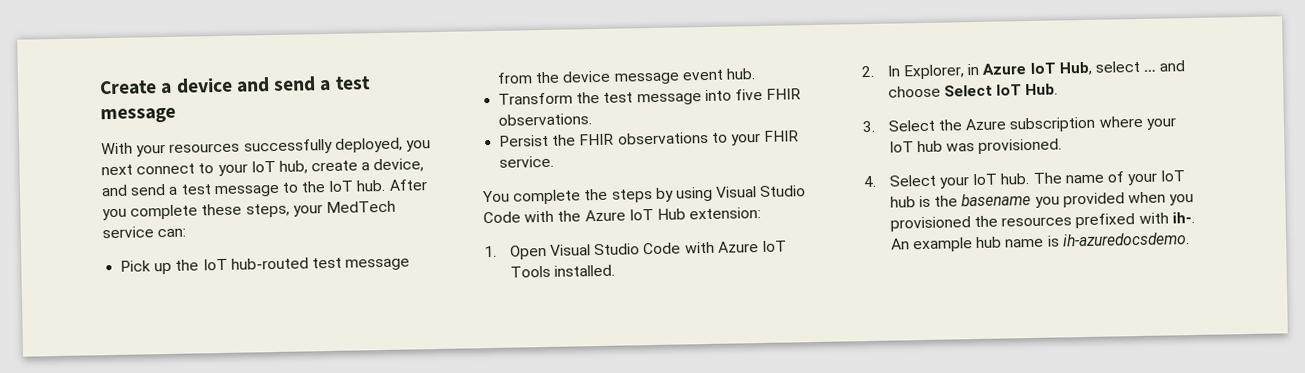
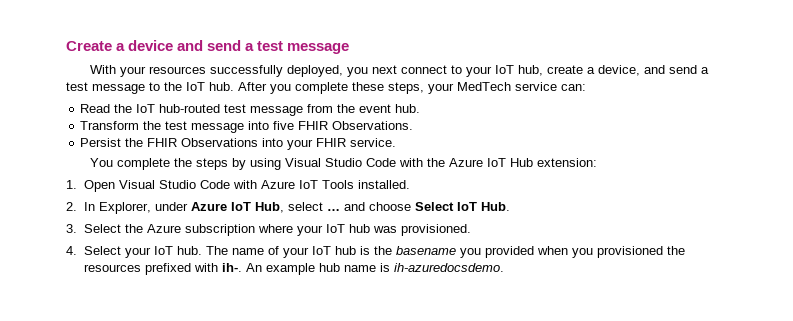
[120,260,173,275] Pick up -> [80,104,111,113] Read
[562,70,680,85] device message -> (356, 108) none
[498,113,593,126] observations. -> [332,121,414,130] Observations.
[617,131,728,145] observations to -> [181,138,284,147] Observations into
[967,63,980,76] in -> [154,202,188,211] under

